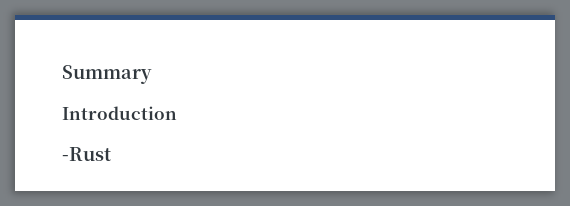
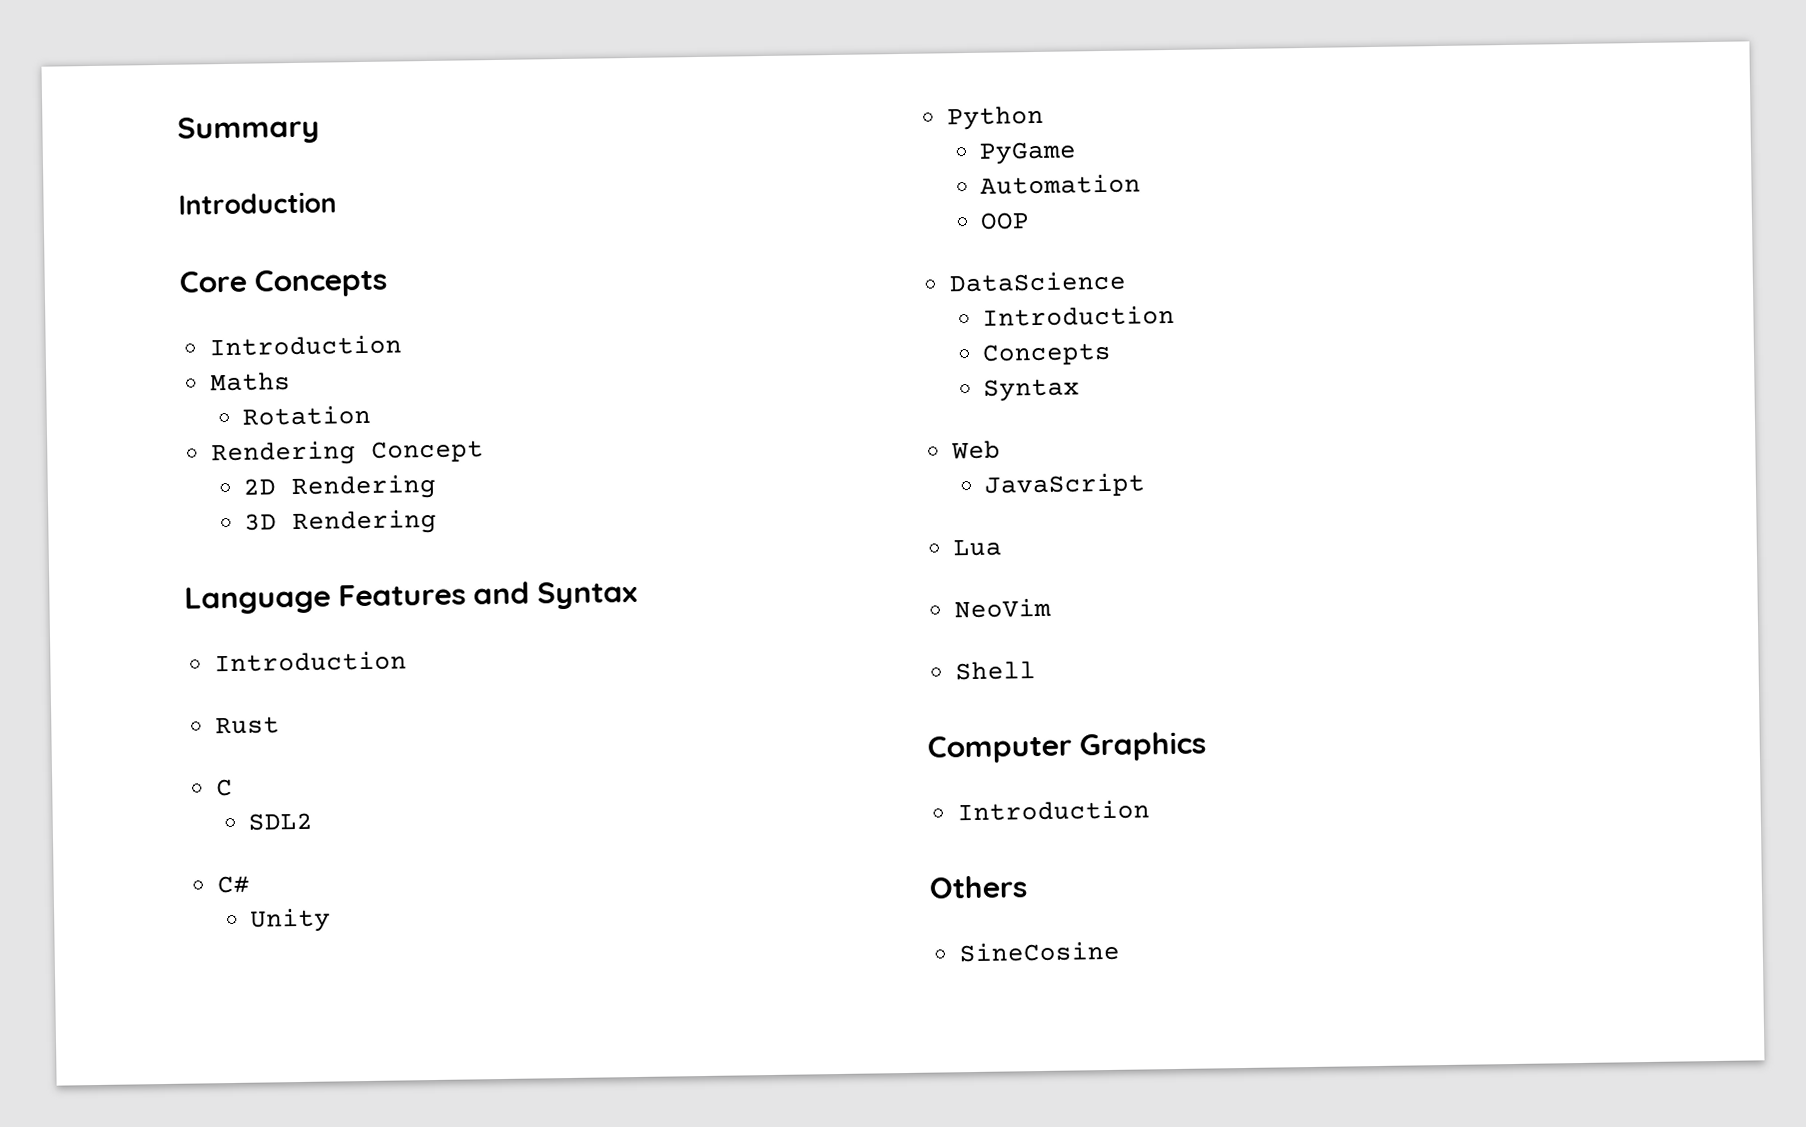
[62,147,111,161] -Rust -> [179,268,388,298] [208,334,402,357] [209,372,291,392] [242,404,372,426] [210,440,484,467] [243,473,437,501] [244,508,438,536] [184,580,639,615] [213,650,407,673] [214,716,280,735] [215,778,233,797] [248,812,314,831] [216,875,250,894] [250,907,332,933] [946,105,1044,131] [979,141,1078,165] [980,173,1142,195] [980,212,1031,230] [948,270,1126,293] [982,304,1176,327] [982,342,1113,366] [983,378,1081,402] [950,440,1001,460] [984,472,1147,498] [952,538,1002,557] [953,597,1051,619] [954,661,1036,681] [927,731,1207,764] [956,799,1150,822] [929,875,1027,899] [958,940,1120,963] Core Concepts // Introduction // Maths // Rotation // Rendering Concept // 2D Rendering // 3D Rendering // Language Features and Syntax // Introduction // Rust // C // SDL2 // C# // Unity // Python // PyGame // Automation // OOP // DataScience // Introduction // Concepts // Syntax // Web // JavaScript // Lua // NeoVim // Shell // Computer Graphics // Introduction // Others // SineCosine

